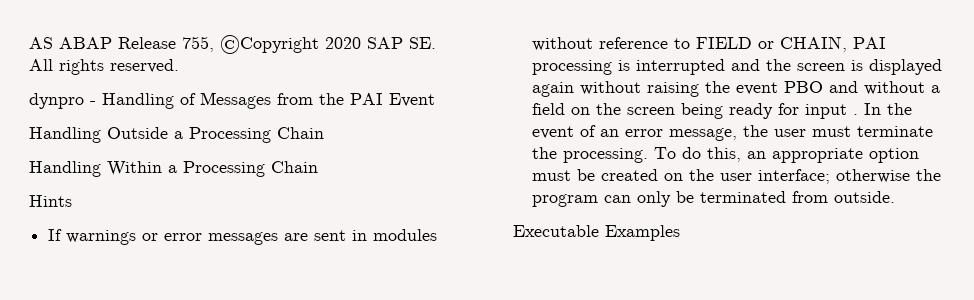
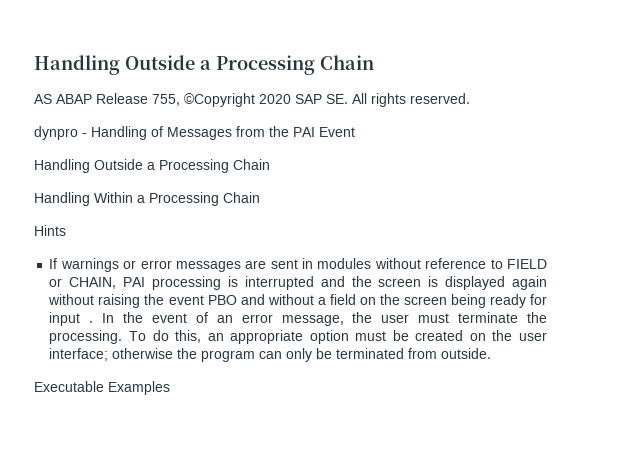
(29, 43) none -> [34,55,374,75] Handling Outside a Processing Chain //

